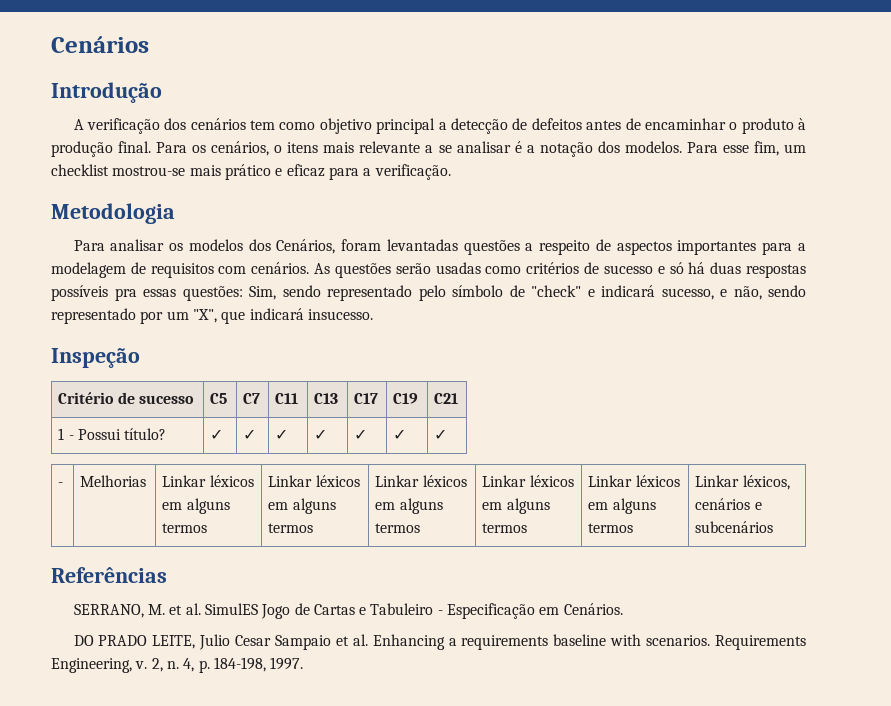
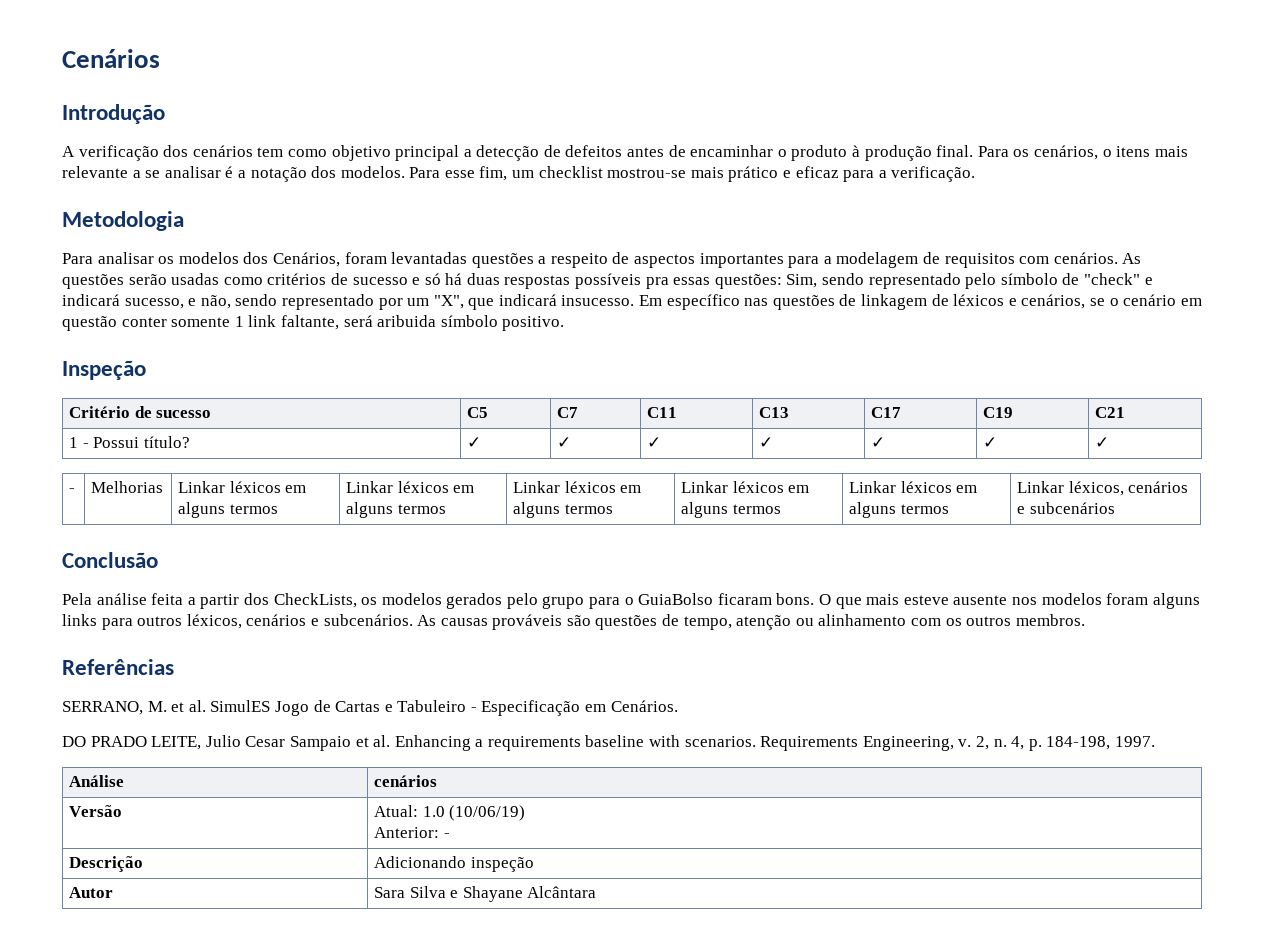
(373, 314) none -> [639,294,1202,310] [62,315,565,331] Em específico nas questões de linkagem de léxicos e cenários, se o cenário em questão conter somente 1 link faltante, será aribuida símbolo positivo.
(774, 527) none -> [62,552,158,568] [62,593,1200,609] [62,614,1085,630] // Conclusão // Pela análise feita a partir dos CheckLists, os modelos gerados pelo grupo para o GuiaBolso ficaram bons. O que mais esteve ausente nos modelos foram alguns links para outros léxicos, cenários e subcenários. As causas prováveis são questões de tempo, atenção ou alinhamento com os outros membros.
(304, 663) none -> [68,775,124,787] [373,775,437,787] [68,805,122,817] [373,805,526,821] [373,827,450,838] [68,856,143,872] [373,856,534,872] [68,887,113,898] [373,886,597,902] // Análise | cenários // Versão | Atual: 1.0 (10/06/19) // Anterior: - // Descrição | Adicionando inspeção // Autor | Sara Silva e Shayane Alcântara

